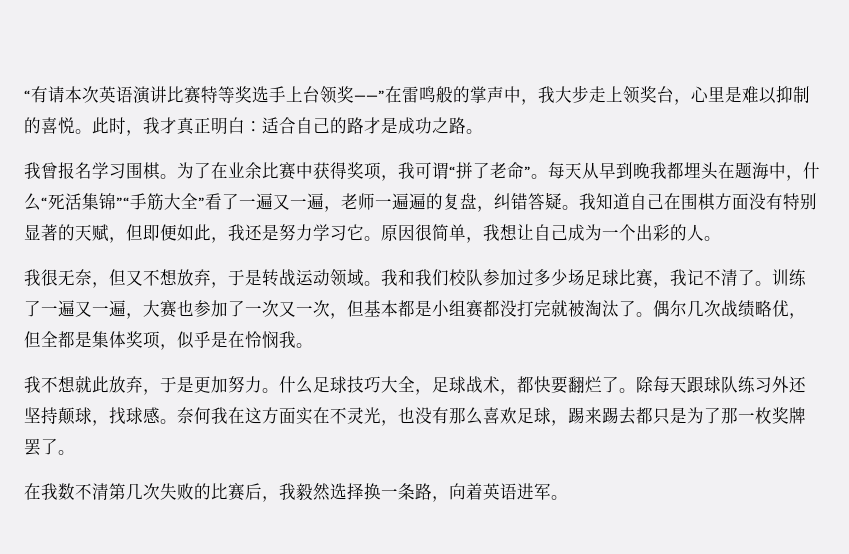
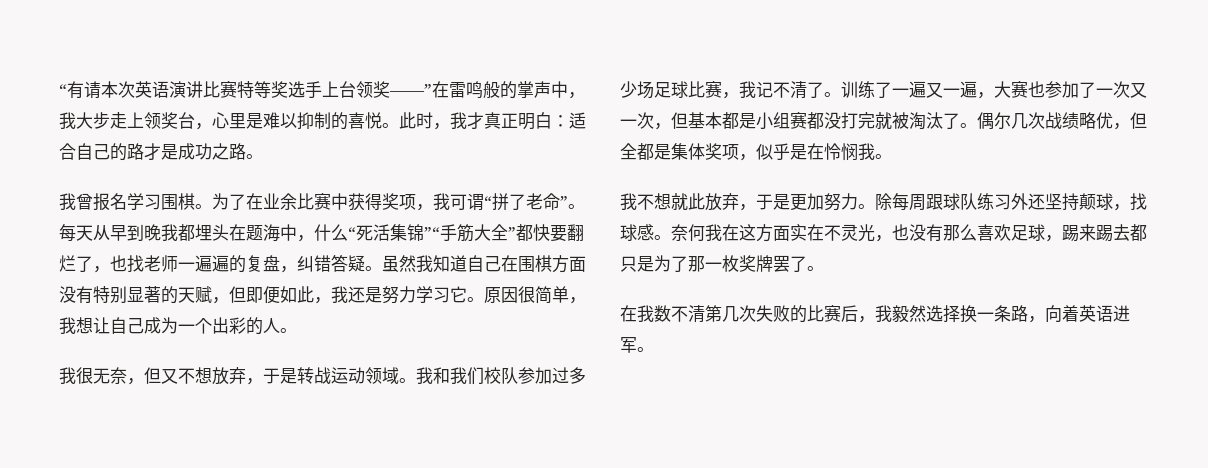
[205,193,341,212] 看了一遍又一遍， -> [516,224,584,242] [59,255,144,273] 都快要翻烂了，也找
(579, 207) none -> [382,255,416,272] 虽然
[279,376,687,395] 什么足球技巧大全，足球战术，都快要翻烂了。除每天 -> [875,193,926,211] 除每周

